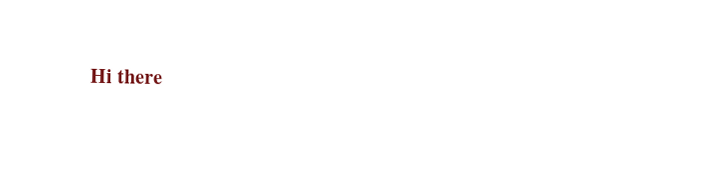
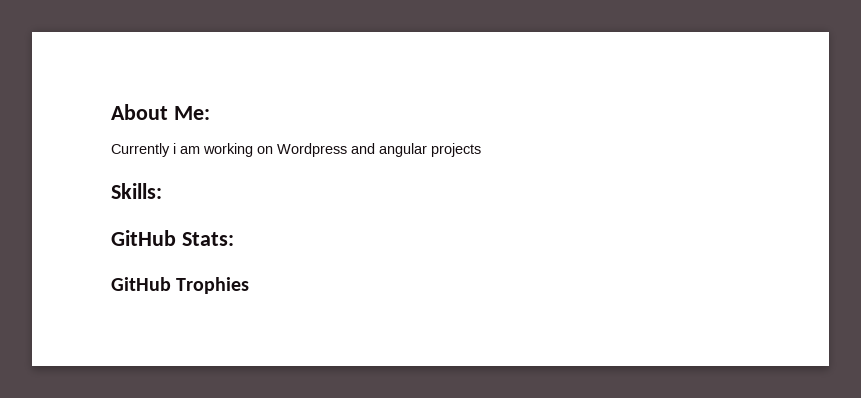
[90,68,164,85] Hi there -> [111,104,210,120] [111,143,481,157] [111,183,162,199] [111,230,234,246] [111,277,250,294] About Me: // Currently i am working on Wordpress and angular projects // Skills: // GitHub Stats: // GitHub Trophies

